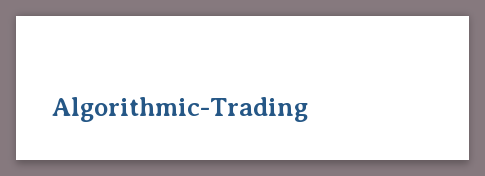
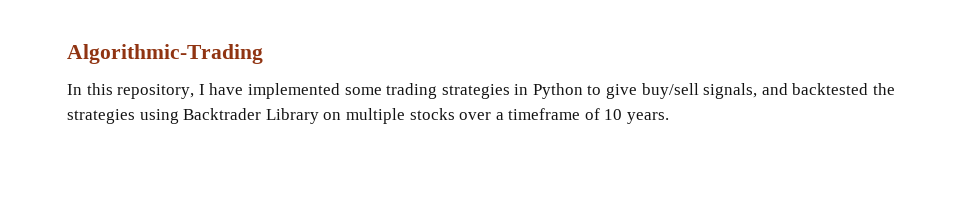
(308, 109) none -> [67,83,896,99] [67,108,670,124] // In this repository, I have implemented some trading strategies in Python to give buy/sell signals, and backtested the strategies using Backtrader Library on multiple stocks over a timeframe of 10 years.

